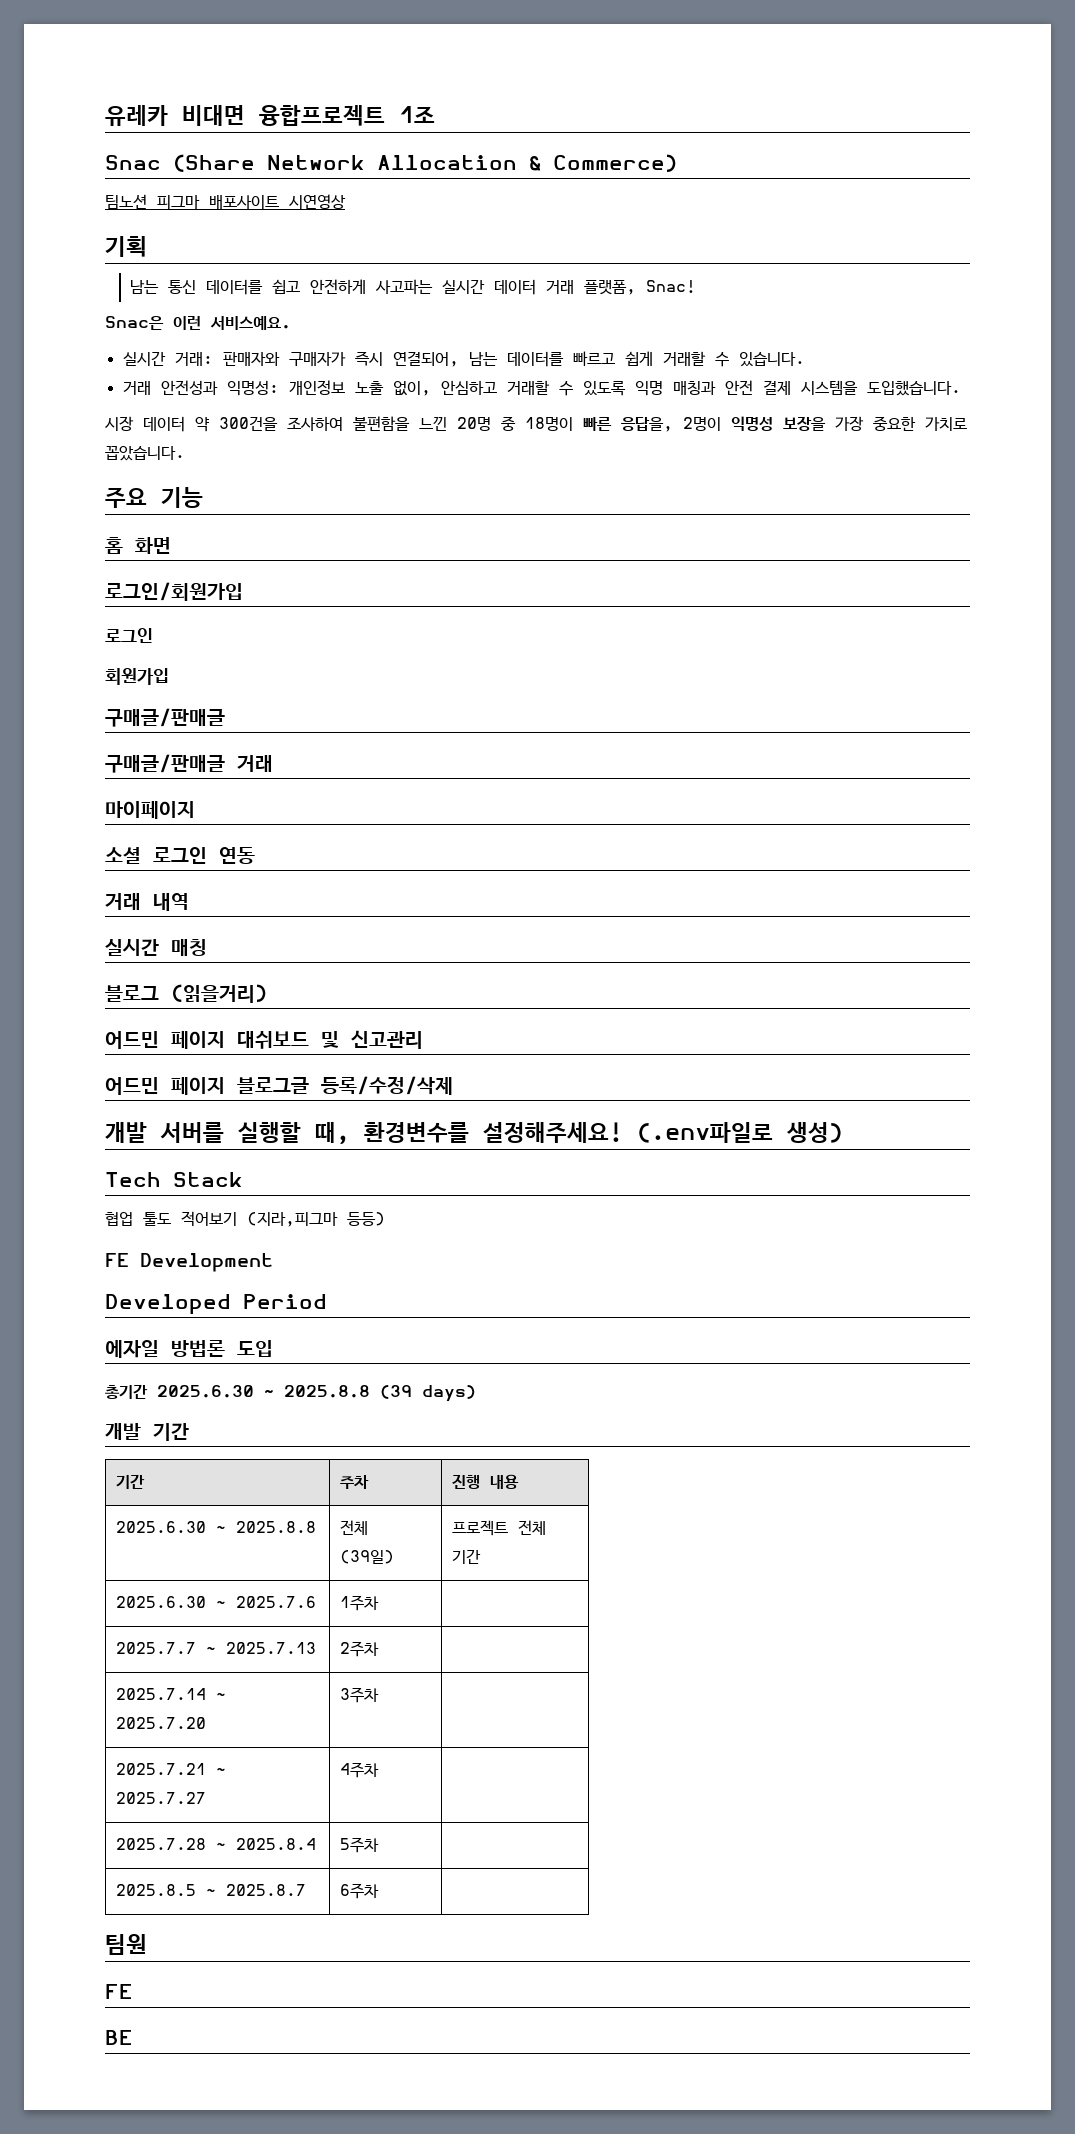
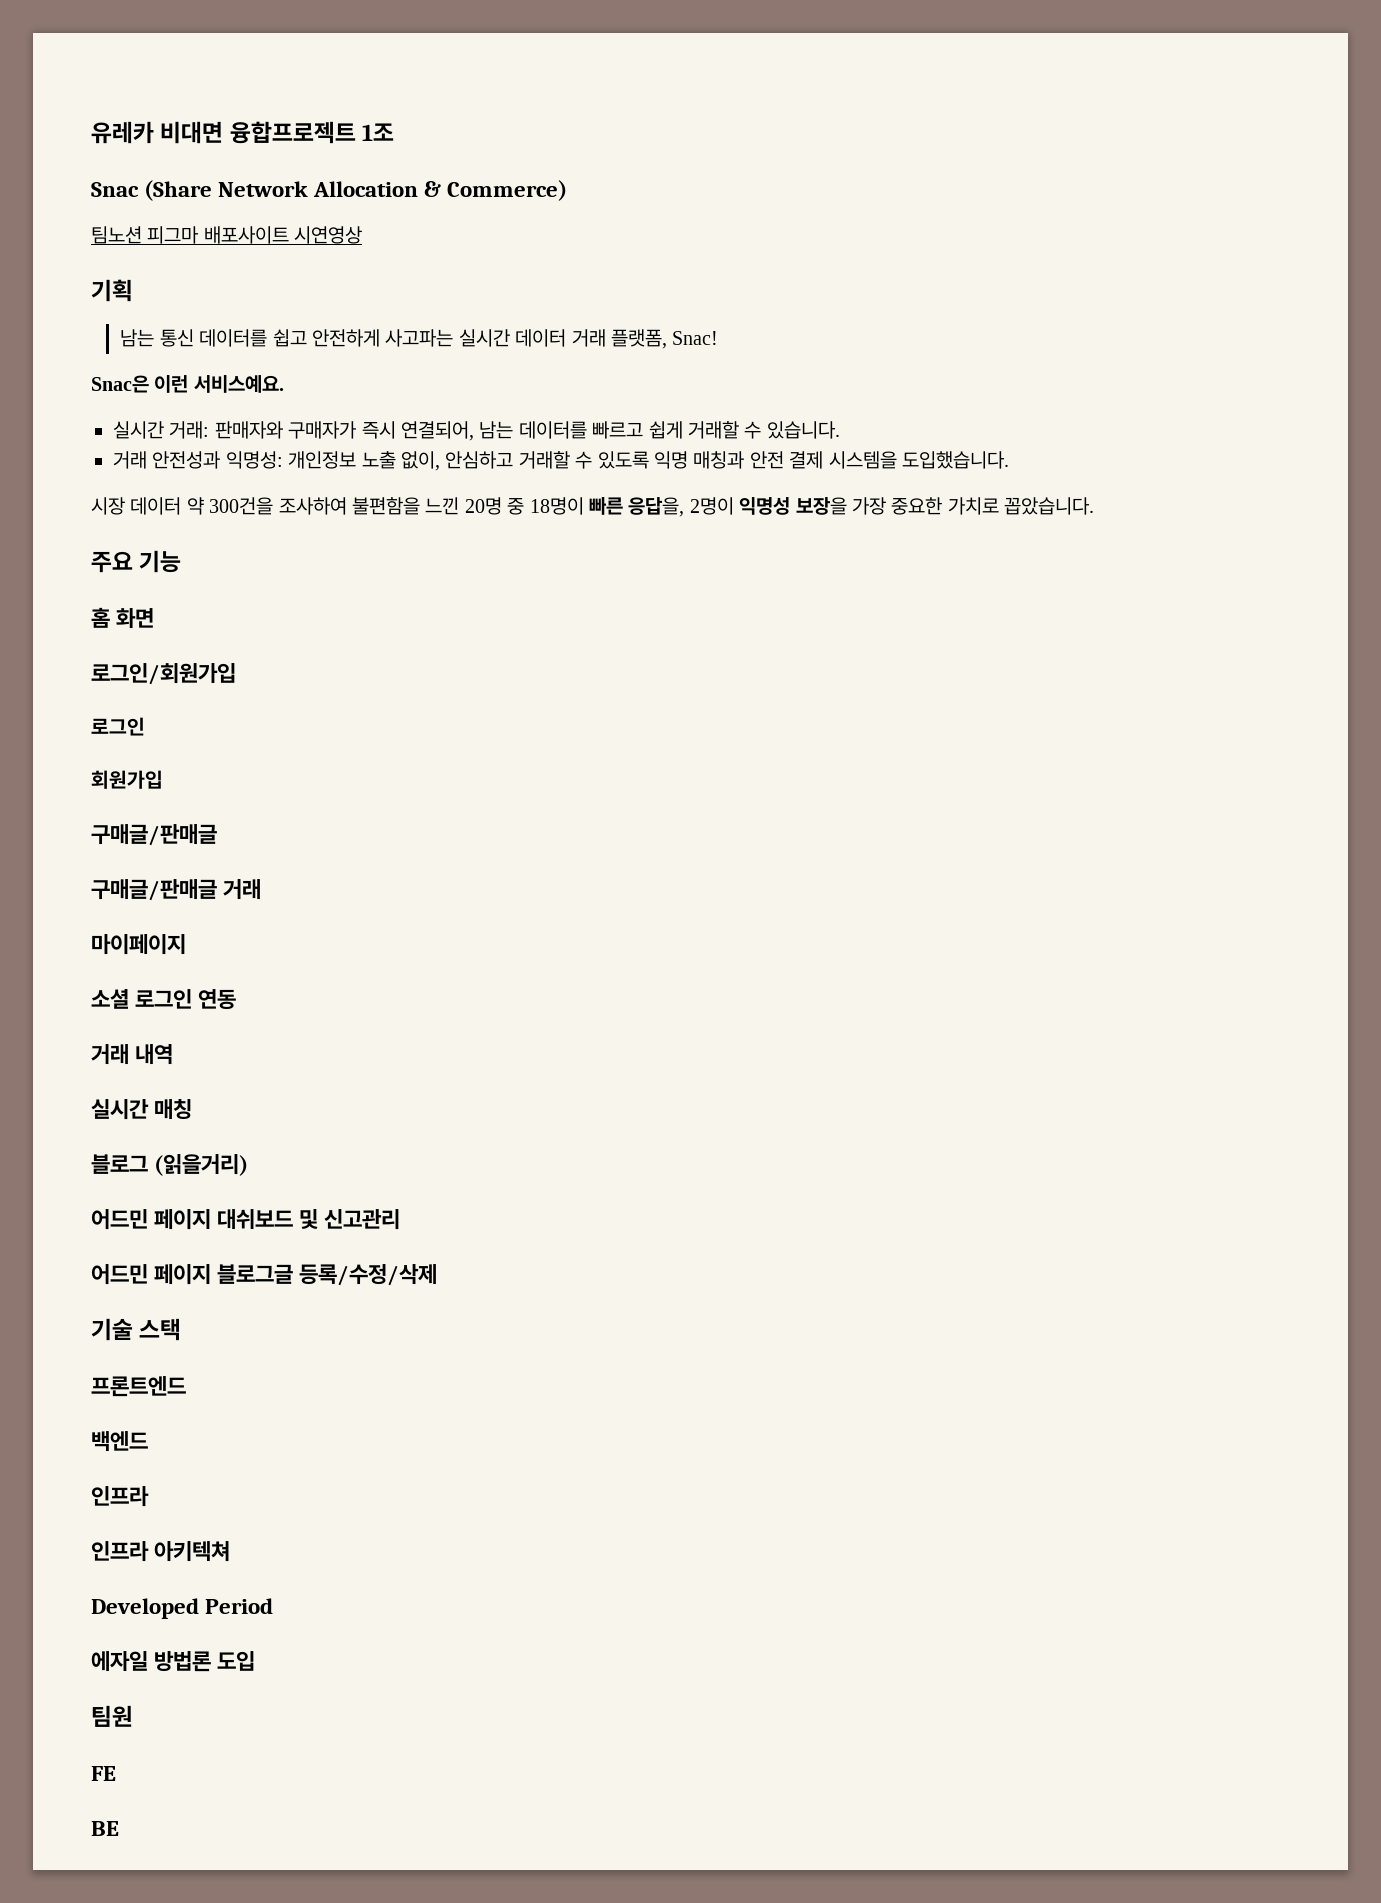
[105,1122,843,1144] [105,1172,243,1187] [105,1211,385,1227] [105,1253,273,1272] 개발 서버를 실행할 때, 환경변수를 설정해주세요! (.env파일로 생성) // Tech Stack // 협업 툴도 적어보기 (지라,피그마 등등) // FE Development -> [91,1318,182,1341] [91,1376,186,1397] [91,1431,148,1452] [91,1486,149,1507] [91,1541,231,1562] 기술 스택 // 프론트엔드 // 백엔드 // 인프라 // 인프라 아키텍쳐
[105,1384,476,1402] [105,1423,189,1441] [116,1474,146,1489] [340,1475,370,1489] [452,1474,520,1489] [116,1521,317,1533] [340,1520,369,1535] [340,1550,395,1564] [452,1520,547,1536] [452,1549,482,1564] [116,1596,317,1608] [340,1595,380,1611] [116,1642,317,1654] [340,1641,380,1657] [116,1688,227,1700] [116,1717,207,1729] [340,1687,380,1703] [116,1763,227,1775] [116,1792,207,1804] [340,1762,380,1778] [116,1838,317,1850] [340,1837,380,1853] [116,1884,307,1896] [340,1883,380,1899] // 총기간 2025.6.30 ~ 2025.8.8 (39 days) // 개발 기간 // 기간 | 주차 | 진행 내용 // 2025.6.30 ~ 2025.8.8 | 전체 (39일) | 프로젝트 전체 기간 // 2025.6.30 ~ 2025.7.6 | 1주차 | // 2025.7.7 ~ 2025.7.13 | 2주차 | // 2025.7.14 ~ 2025.7.20 | 3주차 | // 2025.7.21 ~ 2025.7.27 | 4주차 | // 2025.7.28 ~ 2025.8.4 | 5주차 | // 2025.8.5 ~ 2025.8.7 | 6주차 | -> (256, 1661) none

